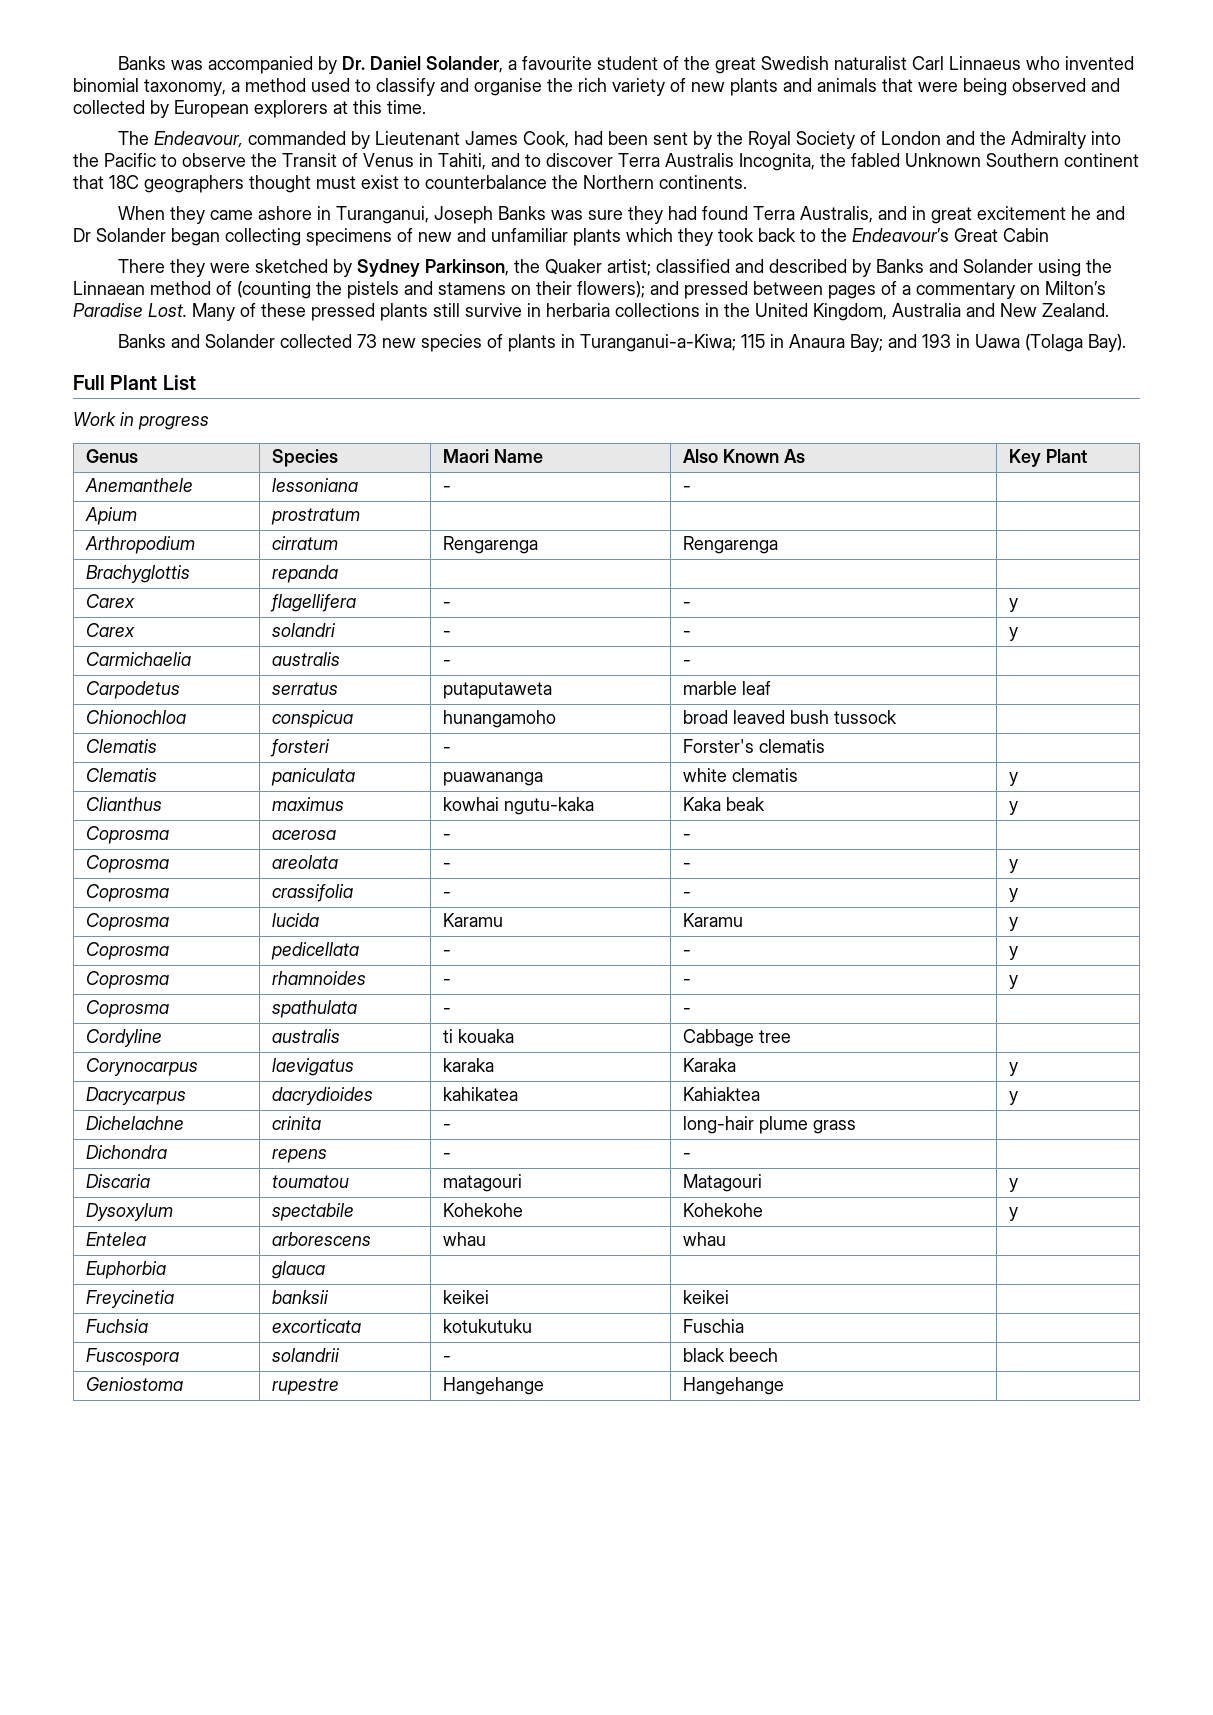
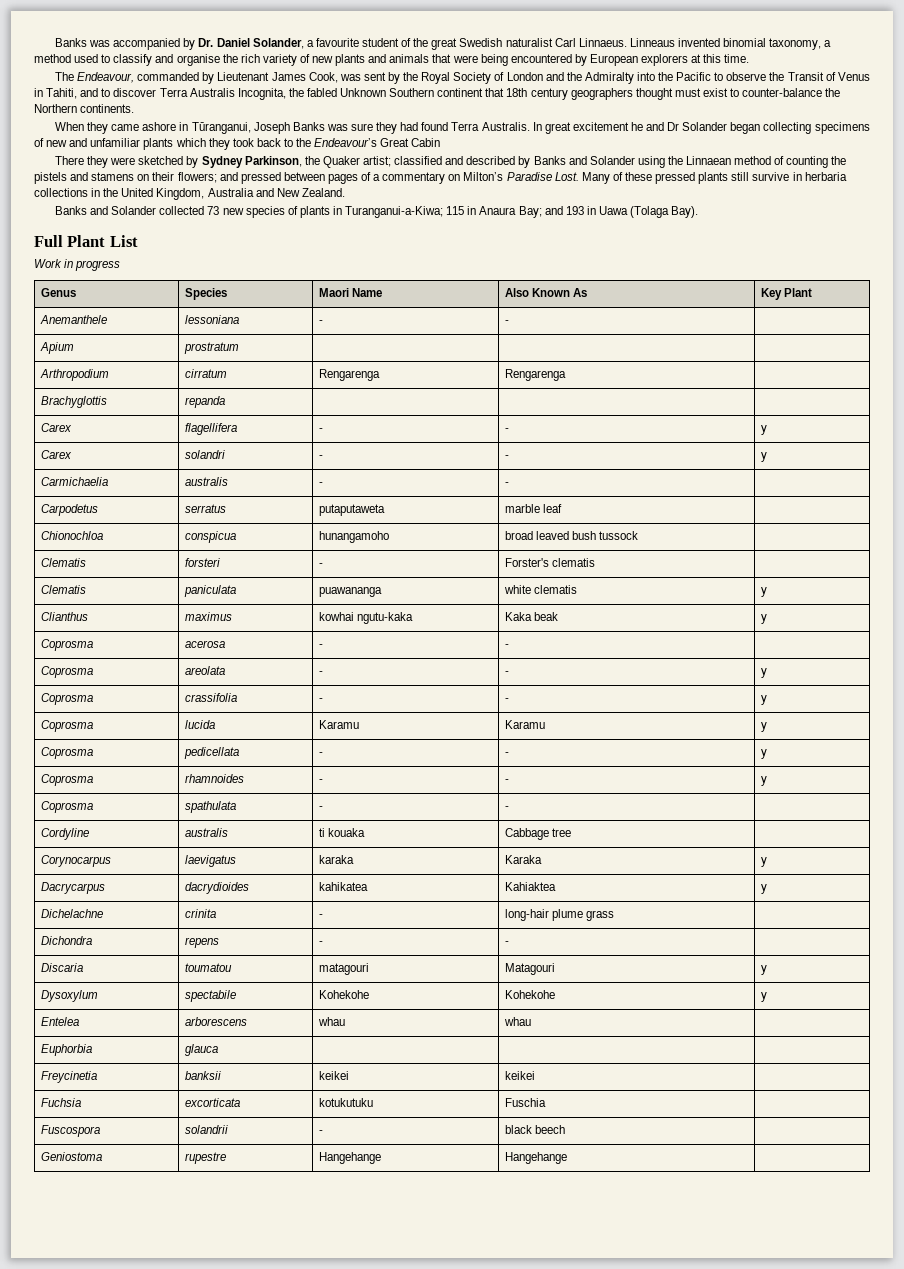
[948,56,1060,70] Linnaeus who -> [578,38,675,47] Linnaeus. Linneaus
[1012,78,1120,92] [73,100,145,114] observed and collected -> [510,54,572,63] encountered
[573,131,648,145] had been -> [339,74,361,81] was
[109,175,139,189] 18C -> [506,88,568,100] 18th century
[425,175,547,189] counterbalance -> [742,88,823,97] counter-balance
[335,206,429,224] Turanganui, -> [191,122,251,134] Tūranganui,
[799,206,926,223] Australis, and in -> [481,122,542,131] Australis. In
[237,281,311,299] (counting -> [786,156,829,168] counting
[577,281,645,298] flowers); -> [177,172,217,183] flowers;

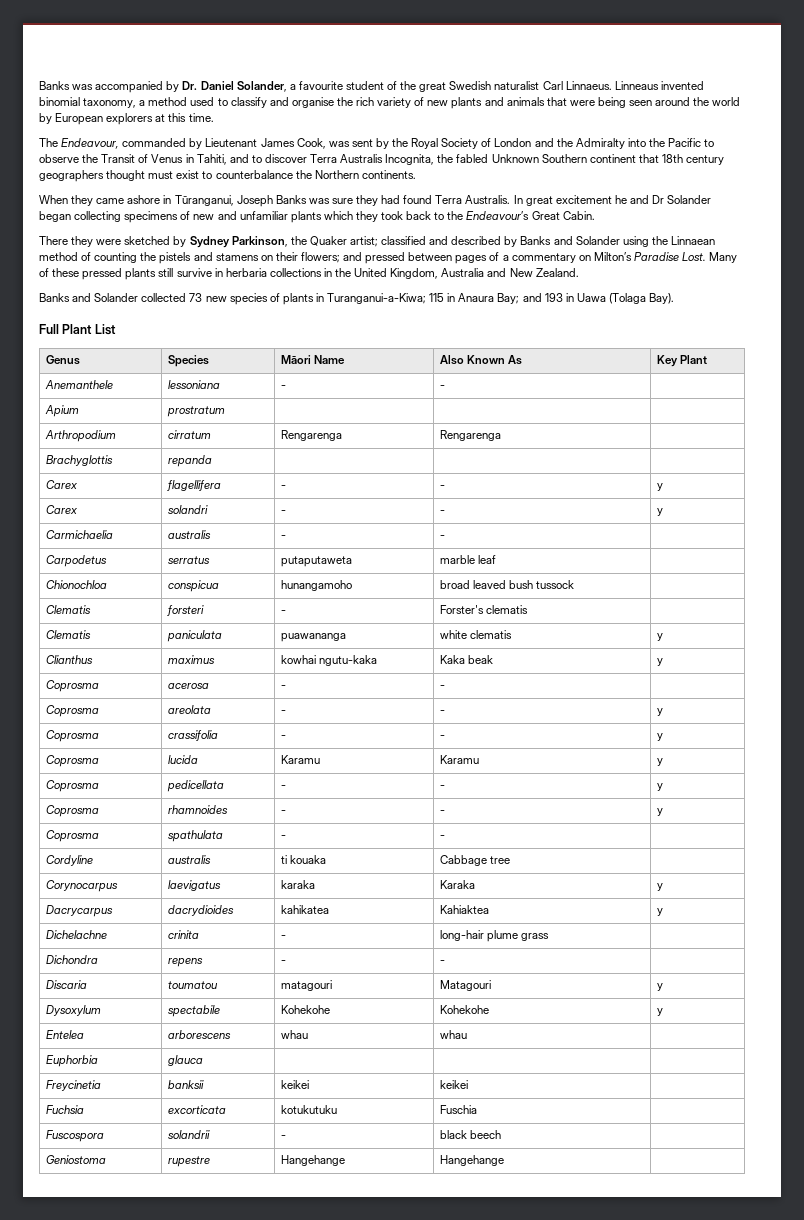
[510,54,572,63] encountered -> [629,97,741,106] seen around the world
[742,88,823,97] counter-balance -> [215,170,293,179] counterbalance
[411,138,441,147] Cabin -> [562,211,595,220] Cabin.
[34,259,121,271] // Work in progress -> (116, 329) none
[319,288,350,297] Maori -> [280,355,311,364] Māori

